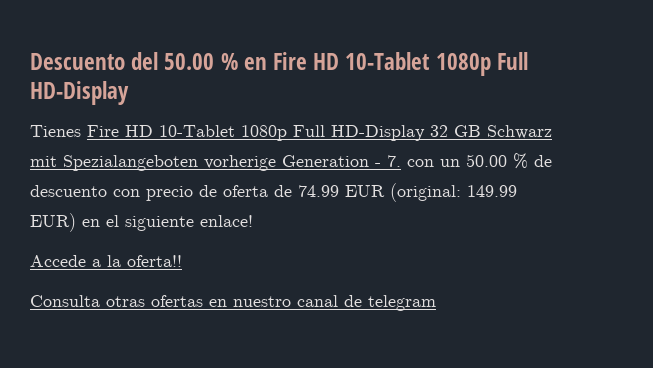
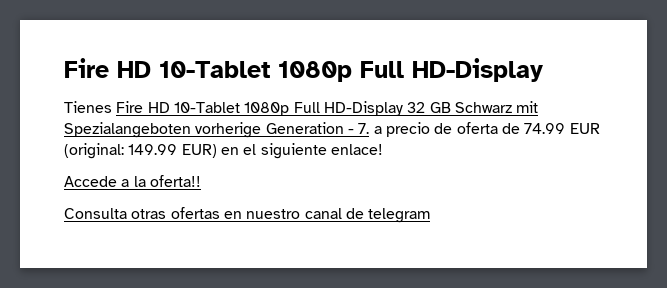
[30,52,267,70] Descuento del 50.00 % en -> (64, 68) none
[407,153,552,169] [30,185,140,197] con un 50.00 % de descuento con -> [373,126,382,134] a

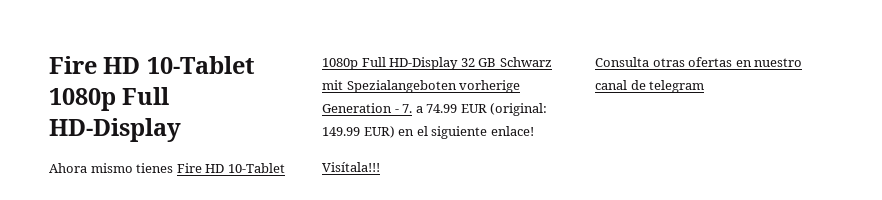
[64,101,112,113] Tienes -> [49,163,174,173] Ahora mismo tienes
[385,122,520,137] precio de oferta de -> (423, 109) none
[64,175,201,187] Accede a la oferta!! -> [322,162,380,172] Visítala!!!

